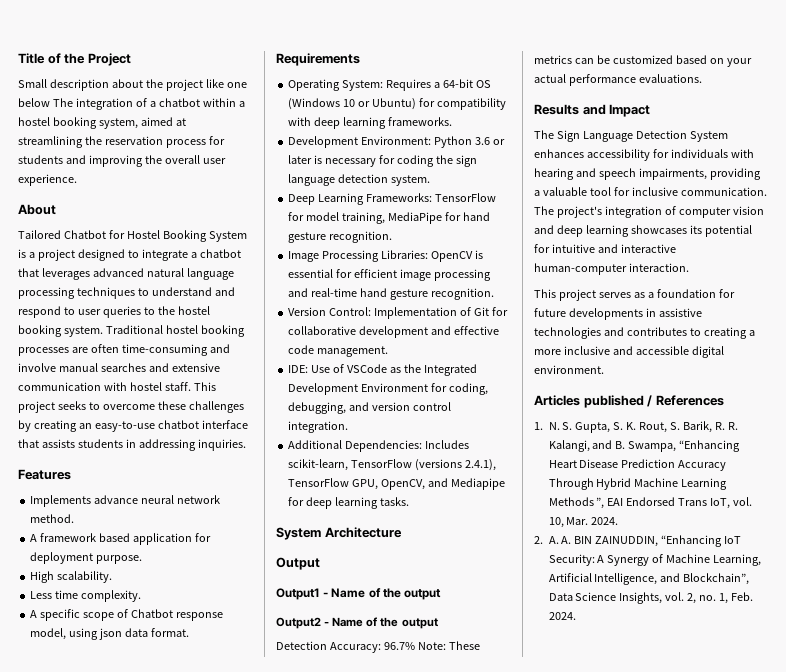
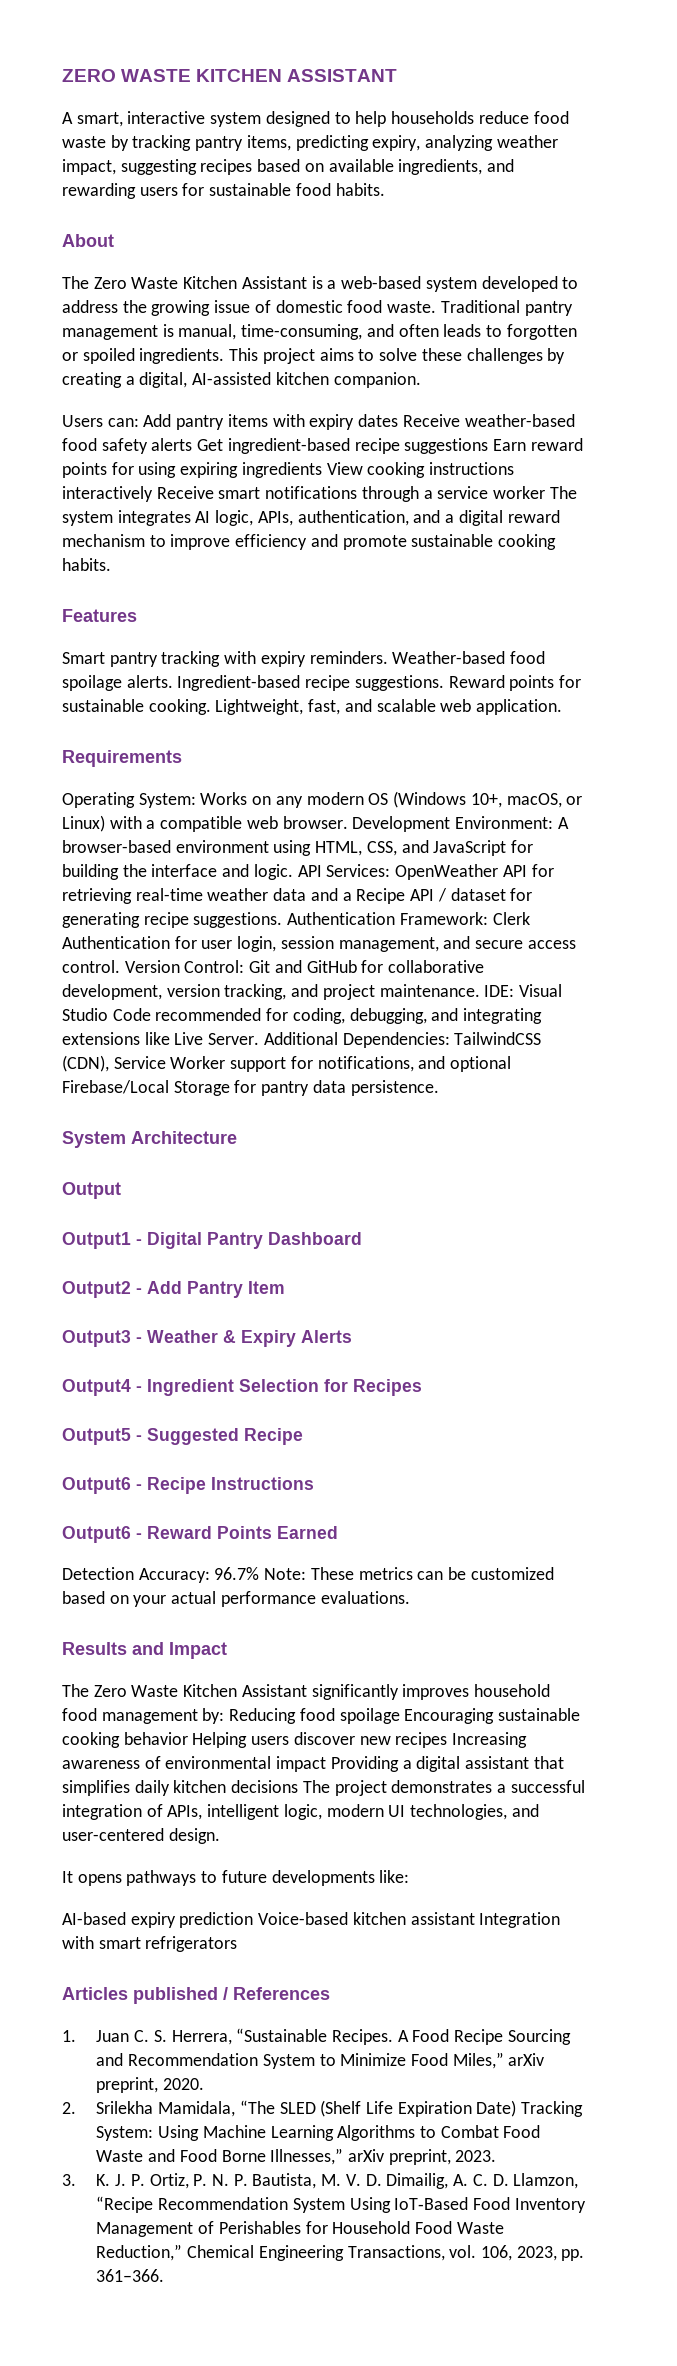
[18,53,131,66] [18,79,247,91] [18,98,245,110] [18,117,186,129] [18,136,225,148] [18,155,226,167] [18,174,77,186] [18,204,56,215] [18,230,247,242] [18,249,241,261] [18,268,234,280] [18,287,235,299] [18,306,210,318] [18,325,245,337] [18,344,230,356] [18,363,220,372] [18,382,216,391] [18,401,244,413] [18,420,248,432] [18,439,246,451] [18,469,71,480] [30,495,221,507] [30,514,75,523] [30,533,211,545] [30,552,143,564] [30,571,113,583] [30,590,142,602] [30,609,223,621] [30,628,189,640] [276,53,360,66] [288,79,491,91] [288,98,506,110] [288,117,453,129] [288,136,505,148] [288,155,477,167] [288,174,431,186] [288,193,497,205] [288,212,490,224] [288,231,393,243] [288,250,483,262] [288,269,491,281] [288,288,494,300] [288,307,508,319] [288,326,500,338] [288,345,389,357] [288,364,477,376] [288,383,489,395] [288,402,452,414] [288,421,349,433] [288,440,470,452] [288,459,497,471] [288,478,505,490] [288,497,410,509] Title of the Project // Small description about the project like one below The integration of a chatbot within a hostel booking system, aimed at streamlining the reservation process for students and improving the overall user experience. // About // Tailored Chatbot for Hostel Booking System is a project designed to integrate a chatbot that leverages advanced natural language processing techniques to understand and respond to user queries to the hostel booking system. Traditional hostel booking processes are often time-consuming and involve manual searches and extensive communication with hostel staff. This project seeks to overcome these challenges by creating an easy-to-use chatbot interface that assists students in addressing inquiries. // Features // Implements advance neural network method. // A framework based application for deployment purpose. // High scalability. // Less time complexity. // A specific scope of Chatbot response model, using json data format. // Requirements // Operating System: Requires a 64-bit OS (Windows 10 or Ubuntu) for compatibility with deep learning frameworks. // Development Environment: Python 3.6 or later is necessary for coding the sign language detection system. // Deep Learning Frameworks: TensorFlow for model training, MediaPipe for hand gesture recognition. // Image Processing Libraries: OpenCV is essential for efficient image processing and real-time hand gesture recognition. // Version Control: Implementation of Git for collaborative development and effective code management. // IDE: Use of VSCode as the Integrated Development Environment for coding, debugging, and version control integration. // Additional Dependencies: Includes scikit-learn, TensorFlow (versions 2.4.1), TensorFlow GPU, OpenCV, and Mediapipe for deep learning tasks. -> [62,69,398,82] [62,111,569,127] [62,135,558,151] [62,159,515,175] [62,183,385,199] [62,234,114,247] [62,276,579,292] [62,300,573,316] [62,324,577,340] [62,348,566,364] [62,372,421,388] [62,414,575,430] [62,438,583,454] [62,462,515,478] [62,486,577,502] [62,510,560,526] [62,534,557,550] [62,558,111,571] [62,609,137,622] [62,651,546,667] [62,675,582,691] [62,699,563,715] [62,750,182,767] [62,791,583,808] [62,815,569,832] [62,840,534,856] [62,864,554,880] [62,888,533,904] [62,912,530,928] [62,936,576,952] [62,960,485,973] [62,984,563,1000] [62,1008,543,1024] [62,1032,542,1048] [62,1055,512,1072] [62,1080,439,1096] ZERO WASTE KITCHEN ASSISTANT // A smart, interactive system designed to help households reduce food waste by tracking pantry items, predicting expiry, analyzing weather impact, suggesting recipes based on available ingredients, and rewarding users for sustainable food habits. // About // The Zero Waste Kitchen Assistant is a web-based system developed to address the growing issue of domestic food waste. Traditional pantry management is manual, time-consuming, and often leads to forgotten or spoiled ingredients. This project aims to solve these challenges by creating a digital, AI-assisted kitchen companion. // Users can: Add pantry items with expiry dates Receive weather-based food safety alerts Get ingredient-based recipe suggestions Earn reward points for using expiring ingredients View cooking instructions interactively Receive smart notifications through a service worker The system integrates AI logic, APIs, authentication, and a digital reward mechanism to improve efficiency and promote sustainable cooking habits. // Features // Smart pantry tracking with expiry reminders. Weather-based food spoilage alerts. Ingredient-based recipe suggestions. Reward points for sustainable cooking. Lightweight, fast, and scalable web application. // Requirements // Operating System: Works on any modern OS (Windows 10+, macOS, or Linux) with a compatible web browser. Development Environment: A browser-based environment using HTML, CSS, and JavaScript for building the interface and logic. API Services: OpenWeather API for retrieving real-time weather data and a Recipe API / dataset for generating recipe suggestions. Authentication Framework: Clerk Authentication for user login, session management, and secure access control. Version Control: Git and GitHub for collaborative development, version tracking, and project maintenance. IDE: Visual Studio Code recommended for coding, debugging, and integrating extensions like Live Server. Additional Dependencies: TailwindCSS (CDN), Service Worker support for notifications, and optional Firebase/Local Storage for pantry data persistence.
[331,588,442,600] [276,617,438,629] Name of the output // Output2 - Name of the output -> [147,1232,362,1249] [62,1281,285,1298] [62,1330,352,1347] [62,1379,422,1396] [62,1428,303,1445] [62,1477,314,1494] [62,1526,338,1543] Digital Pantry Dashboard // Output2 - Add Pantry Item // Output3 - Weather & Expiry Alerts // Output4 - Ingredient Selection for Recipes // Output5 - Suggested Recipe // Output6 - Recipe Instructions // Output6 - Reward Points Earned
[556,130,728,142] [534,149,754,161] [534,168,761,180] [534,187,767,196] [534,206,764,218] [534,225,752,237] [534,244,676,253] [534,263,689,275] [534,289,735,301] [534,308,702,320] [534,327,755,339] [534,346,724,358] [534,365,604,374] Sign Language Detection System enhances accessibility for individuals with hearing and speech impairments, providing a valuable tool for inclusive communication. The project's integration of computer vision and deep learning showcases its potential for intuitive and interactive human-computer interaction. // This project serves as a foundation for future developments in assistive technologies and contributes to creating a more inclusive and accessible digital environment. -> [93,1684,551,1700] [62,1708,581,1724] [62,1732,528,1748] [62,1756,564,1772] [62,1780,585,1796] [62,1804,539,1820] [62,1828,220,1844] [62,1870,410,1886] [62,1912,561,1928] [62,1936,238,1952] Zero Waste Kitchen Assistant significantly improves household food management by: Reducing food spoilage Encouraging sustainable cooking behavior Helping users discover new recipes Increasing awareness of environmental impact Providing a digital assistant that simplifies daily kitchen decisions The project demonstrates a successful integration of APIs, intelligent logic, modern UI technologies, and user-centered design. // It opens pathways to future developments like: // AI-based expiry prediction Voice-based kitchen assistant Integration with smart refrigerators
[548,421,739,433] [548,440,741,452] [548,459,727,471] [548,478,728,490] [548,497,753,509] [548,517,619,528] [534,535,742,547] [548,554,762,566] [548,573,750,585] [548,592,754,604] [548,612,576,620] N. S. Gupta, S. K. Rout, S. Barik, R. R. Kalangi, and B. Swampa, “Enhancing Heart Disease Prediction Accuracy Through Hybrid Machine Learning Methods ”, EAI Endorsed Trans IoT, vol. 10, Mar. 2024. // 2. A. A. BIN ZAINUDDIN, “Enhancing IoT Security: A Synergy of Machine Learning, Artificial Intelligence, and Blockchain”, Data Science Insights, vol. 2, no. 1, Feb. 2024. -> [96,2028,571,2045] [96,2052,545,2069] [96,2077,205,2093] [62,2100,584,2117] [96,2125,541,2141] [96,2148,497,2165] [62,2173,579,2189] [96,2196,586,2213] [96,2221,504,2237] [96,2244,585,2261] [96,2269,165,2282] Juan C. S. Herrera, “Sustainable Recipes. A Food Recipe Sourcing and Recommendation System to Minimize Food Miles,” arXiv preprint, 2020. // 2. Srilekha Mamidala, “The SLED (Shelf Life Expiration Date) Tracking System: Using Machine Learning Algorithms to Combat Food Waste and Food Borne Illnesses,” arXiv preprint, 2023. // 3. K. J. P. Ortiz, P. N. P. Bautista, M. V. D. Dimailig, A. C. D. Llamzon, “Recipe Recommendation System Using IoT‑Based Food Inventory Management of Perishables for Household Food Waste Reduction,” Chemical Engineering Transactions, vol. 106, 2023, pp. 361–366.

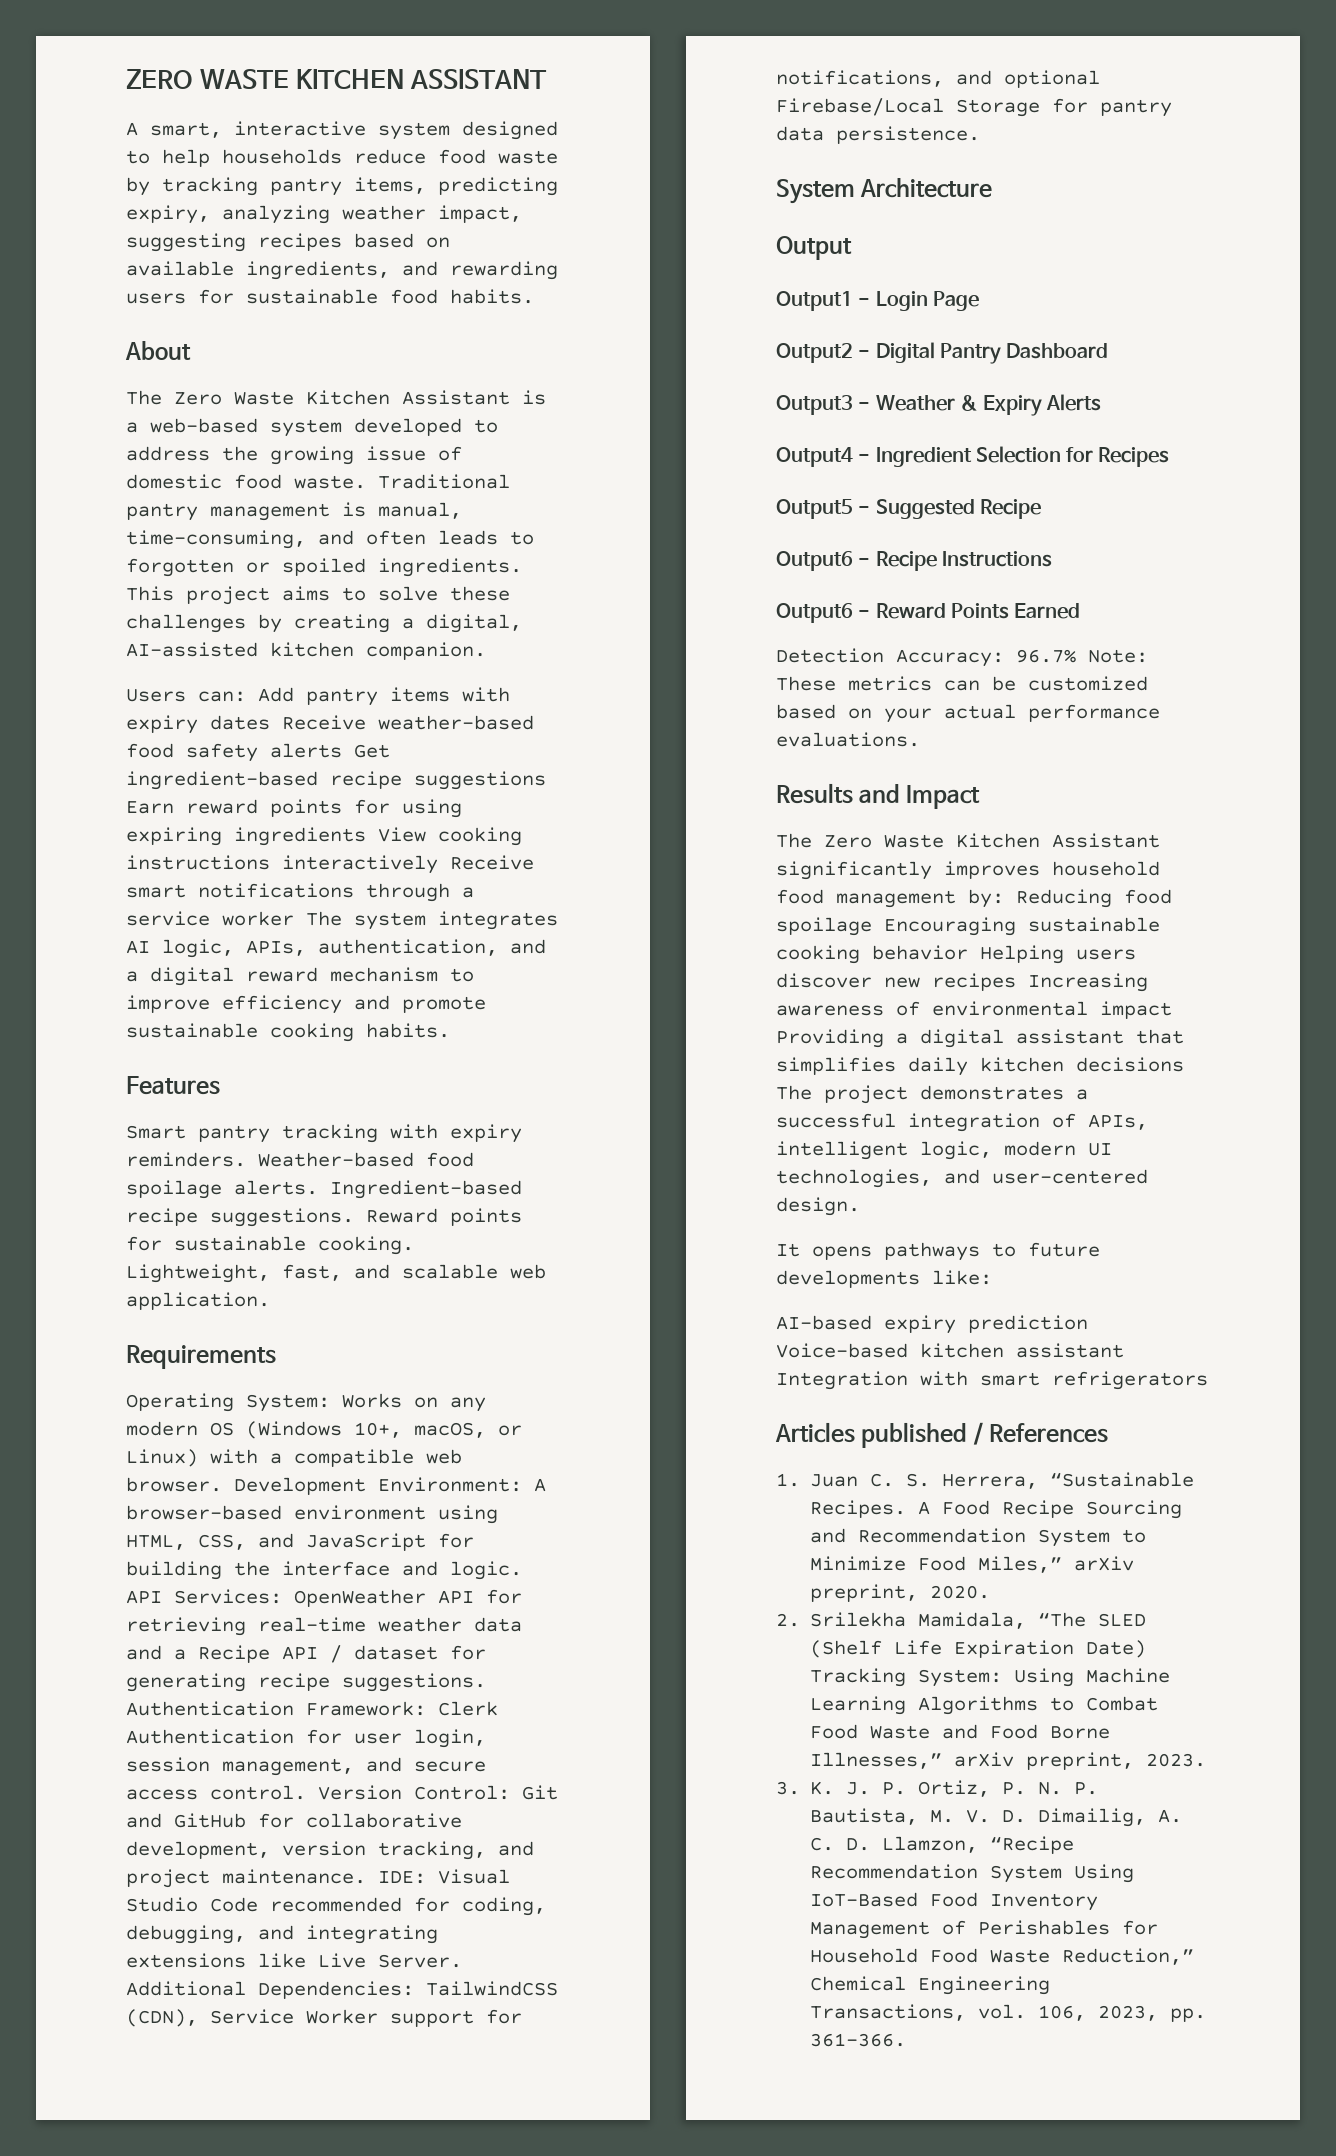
(142, 1242) none -> [875,291,979,311] [776,343,871,363] Login Page // Output2 -
[62,1281,285,1298] // Output2 - Add Pantry Item -> (1109, 351) none

